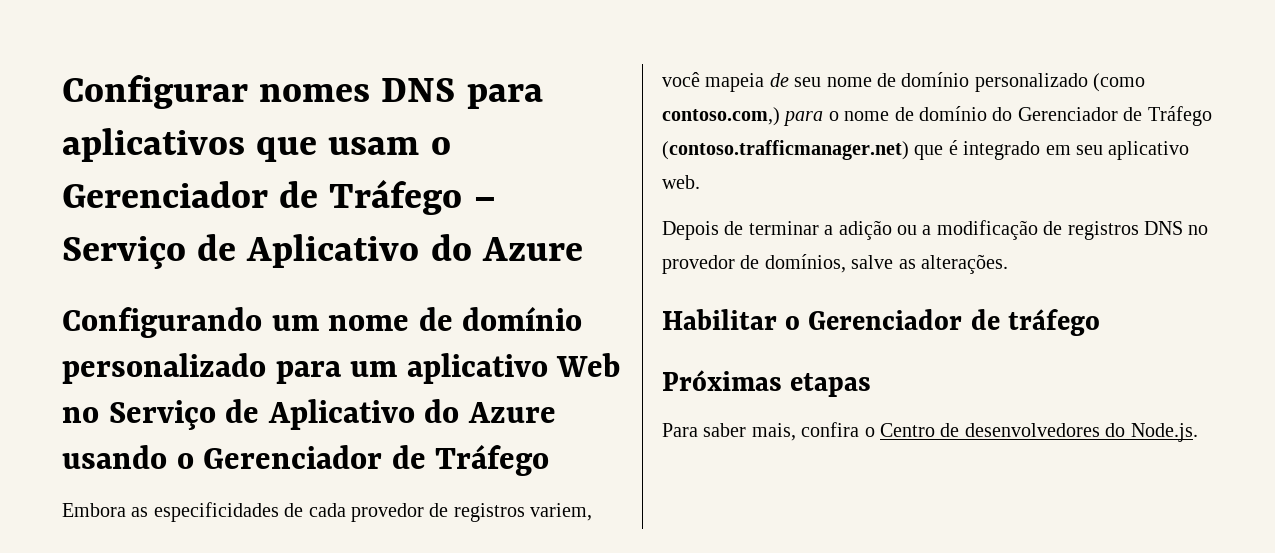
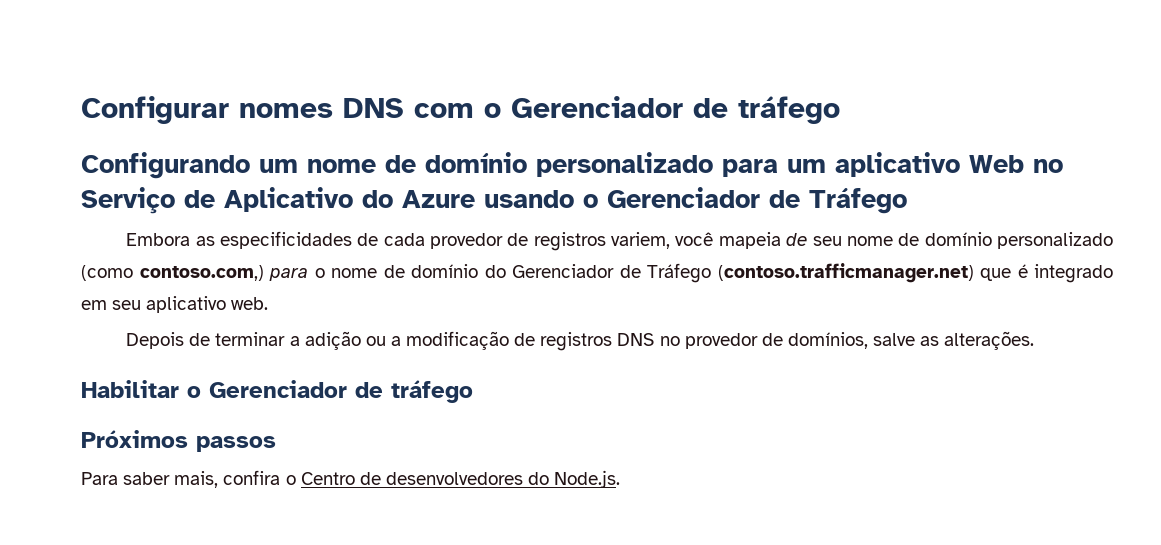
[466,84,543,109] [62,128,451,162] [62,179,496,215] [62,234,583,269] para aplicativos que usam o Gerenciador de Tráfego – Serviço de Aplicativo do Azure -> [414,96,840,124] com o Gerenciador de tráfego
[662,370,872,397] Próximas etapas -> [81,430,276,452] Próximos passos

